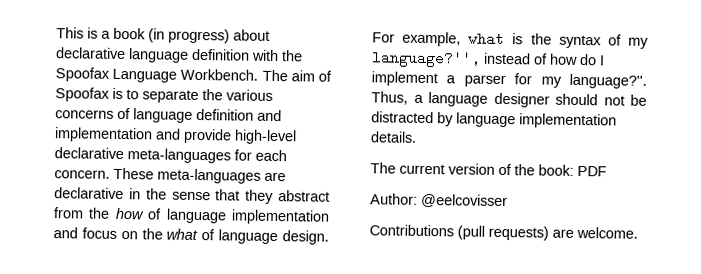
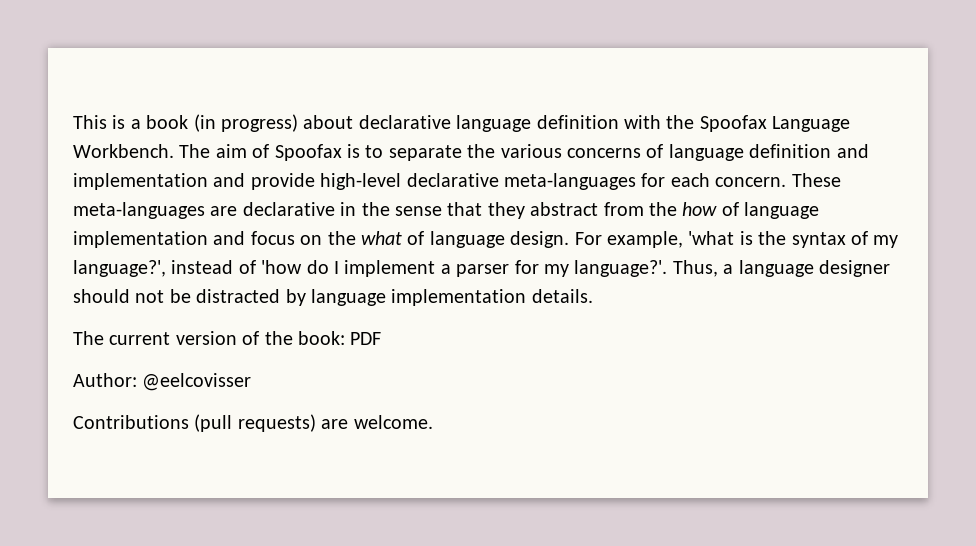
[468,31,506,47] what -> [688,231,735,245] 'what
[371,50,481,68] language?'', -> [73,260,166,277] language?',
[549,53,578,65] how -> [261,260,303,274] 'how
[569,73,647,89] language?''. -> [574,260,668,277] language?'.

